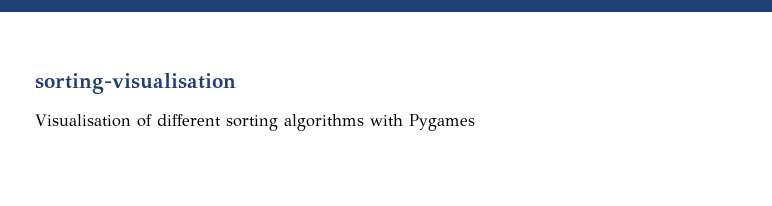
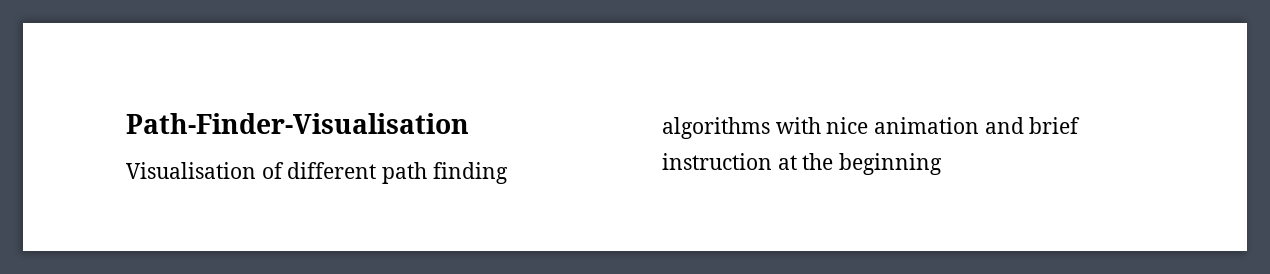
[35,73,236,94] sorting-visualisation -> [126,113,469,134] Path-Finder-Visualisation
[225,114,475,131] sorting algorithms with Pygames -> [382,162,508,184] [662,117,1081,139] [662,153,943,175] path finding algorithms with nice animation and brief instruction at the beginning

